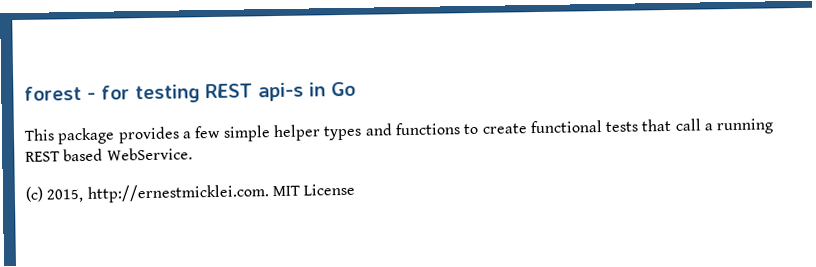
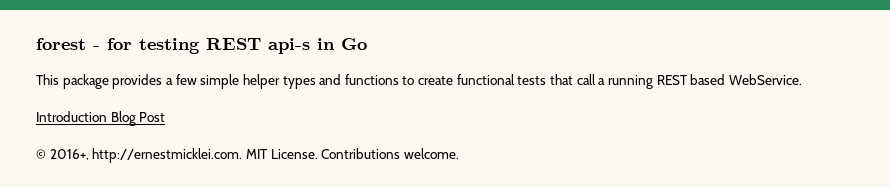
[25,183,356,203] (c) 2015, http://ernestmicklei.com. MIT License -> [36,111,166,126] [36,148,459,163] Introduction Blog Post // © 2016+, http://ernestmicklei.com. MIT License. Contributions welcome.

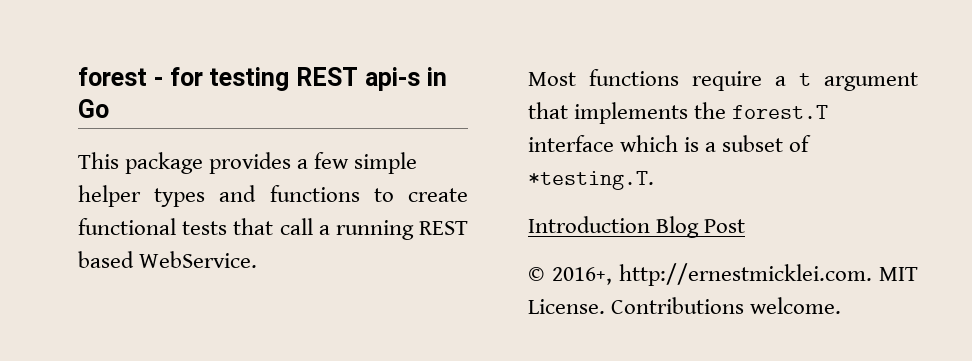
(802, 79) none -> [528,69,918,91] [528,102,829,124] [528,135,812,152] [528,171,654,190] // Most functions require a t argument that implements the forest.T interface which is a subset of *testing.T.

